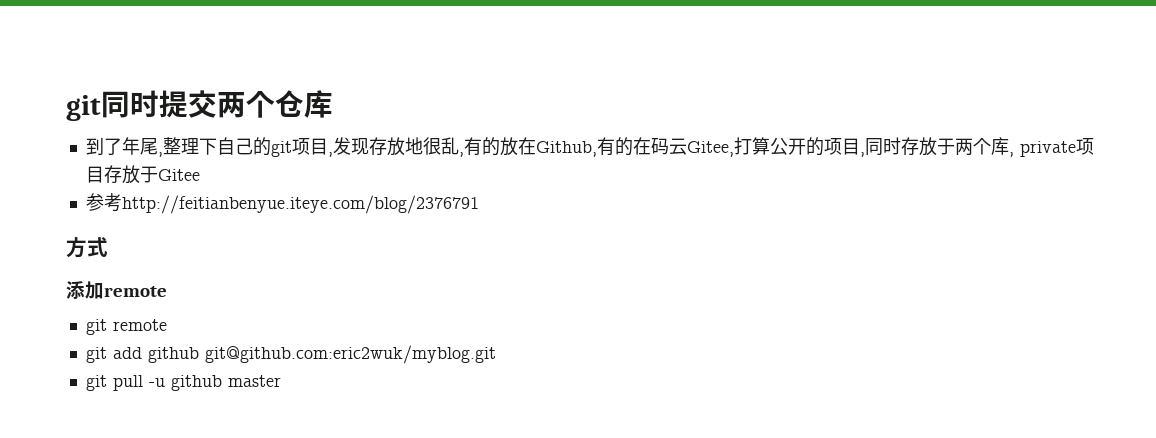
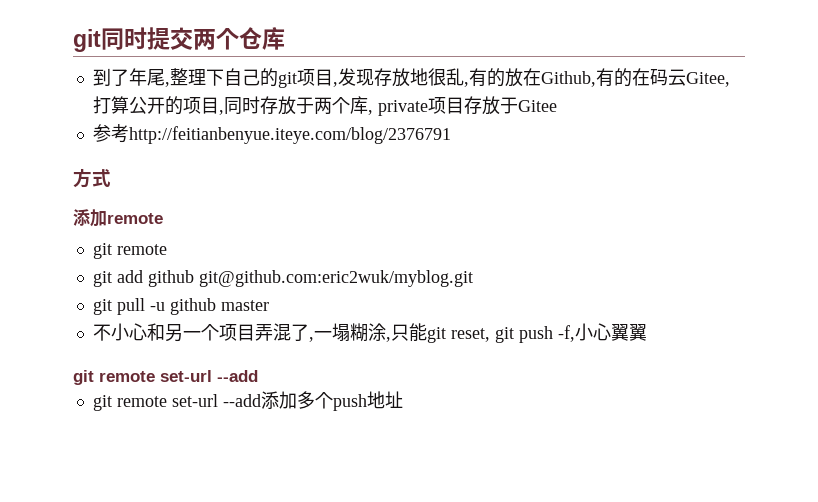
(281, 381) none -> [92,323,647,343] [73,370,258,385] [92,391,403,411] // 不小心和另一个项目弄混了,一塌糊涂,只能git reset, git push -f,小心翼翼 // git remote set-url --add // git remote set-url --add添加多个push地址

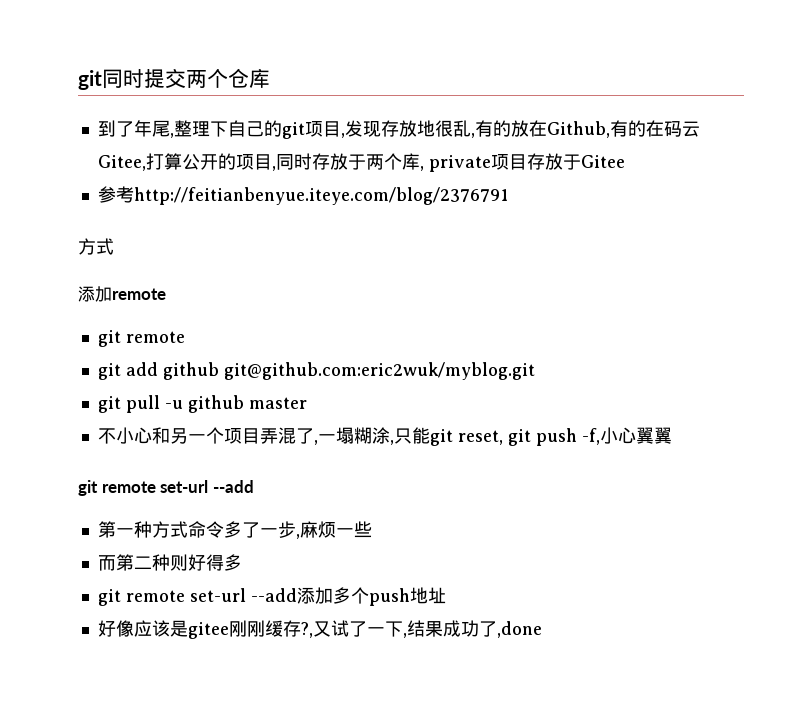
(258, 376) none -> [97,521,372,539] [97,554,242,571] // 第一种方式命令多了一步,麻烦一些 // 而第二种则好得多
(403, 399) none -> [97,620,542,639] // 好像应该是gitee刚刚缓存?,又试了一下,结果成功了,done

